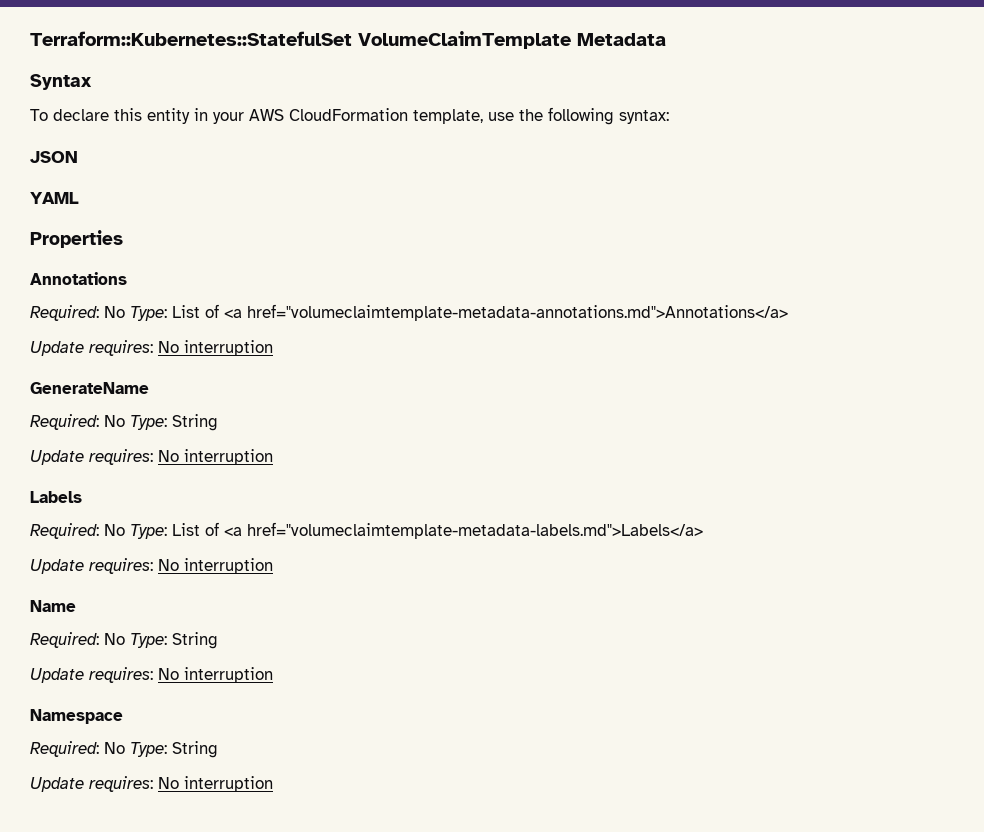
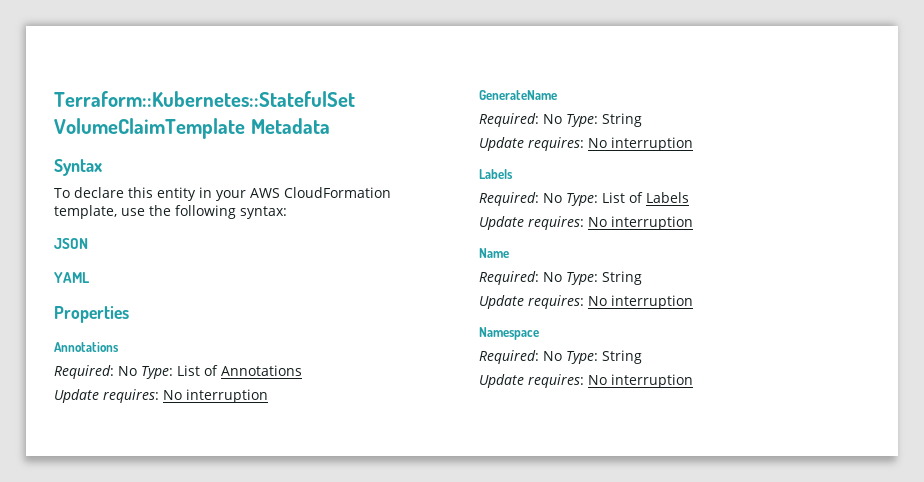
[224,304,788,321] <a href="volumeclaimtemplate-metadata-annotations.md">Annotations</a> -> [221,365,302,376] Annotations
[224,522,703,539] <a href="volumeclaimtemplate-metadata-labels.md">Labels</a> -> [646,192,689,203] Labels

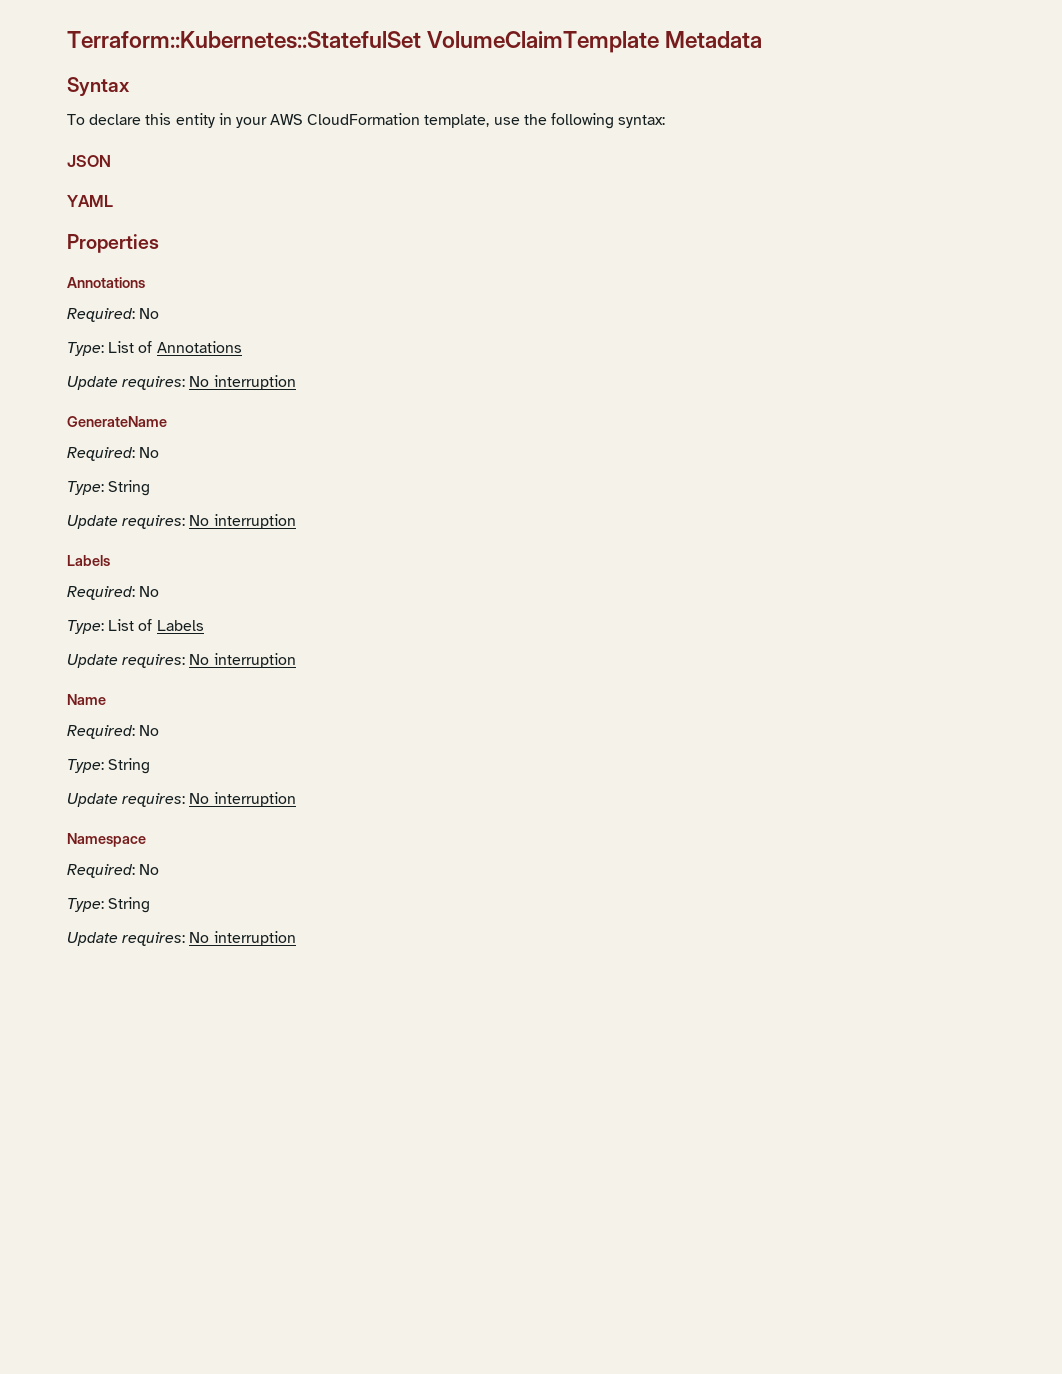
(137, 371) none -> (160, 313) //
(562, 119) none -> (160, 452) //
(562, 198) none -> (160, 591) //
(562, 277) none -> (160, 730) //
(562, 356) none -> (160, 869) //

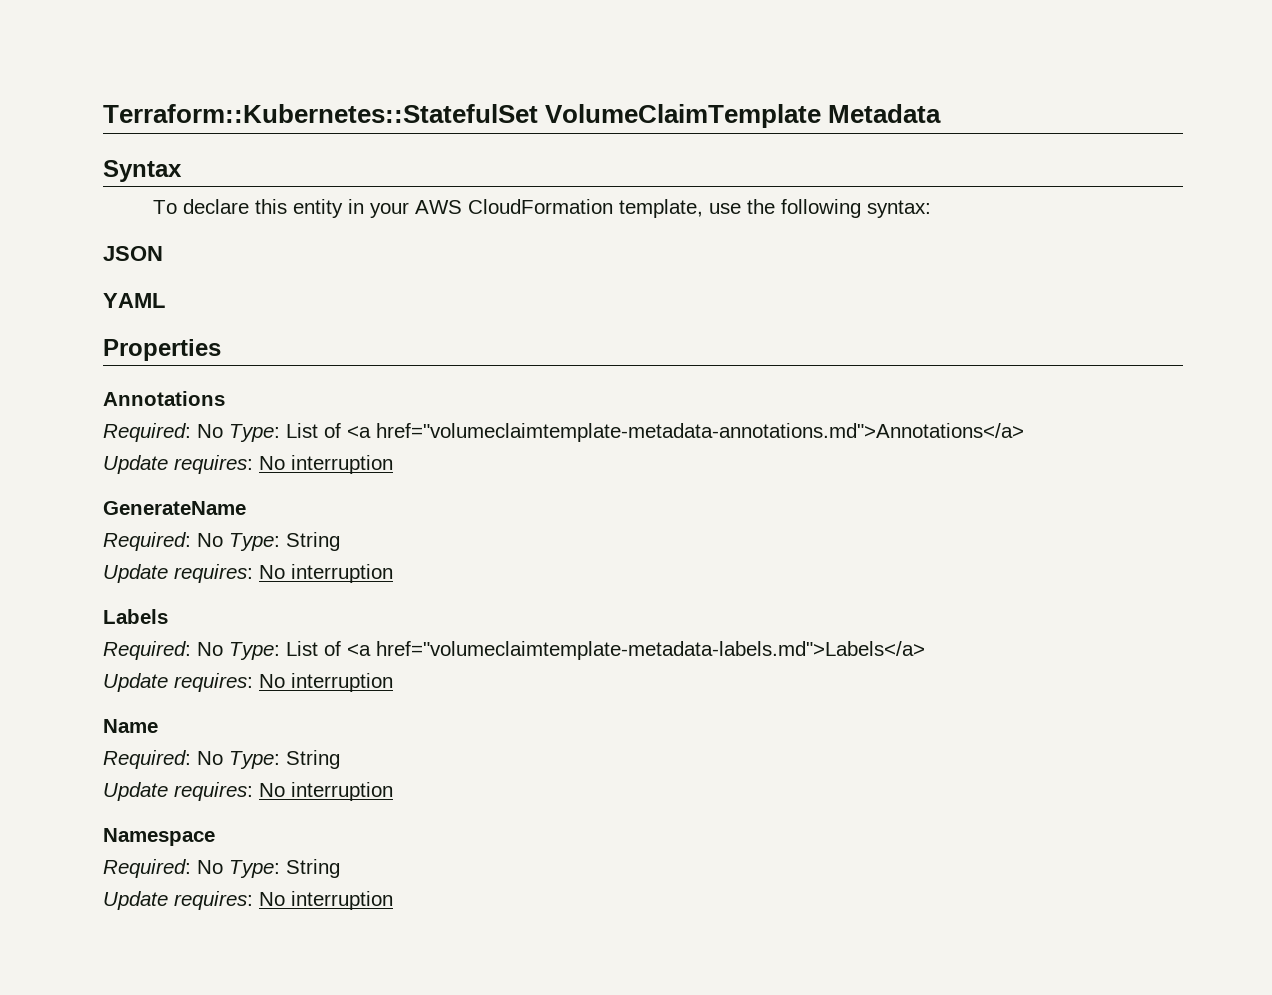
[67,341,242,356] // Type: List of Annotations -> [229,423,1024,442] Type: List of <a href="volumeclaimtemplate-metadata-annotations.md">Annotations</a>
(160, 452) // -> (223, 540) none
[67,619,204,634] // Type: List of Labels -> [229,641,925,660] Type: List of <a href="volumeclaimtemplate-metadata-labels.md">Labels</a>
(160, 730) // -> (223, 758) none
(160, 869) // -> (223, 867) none

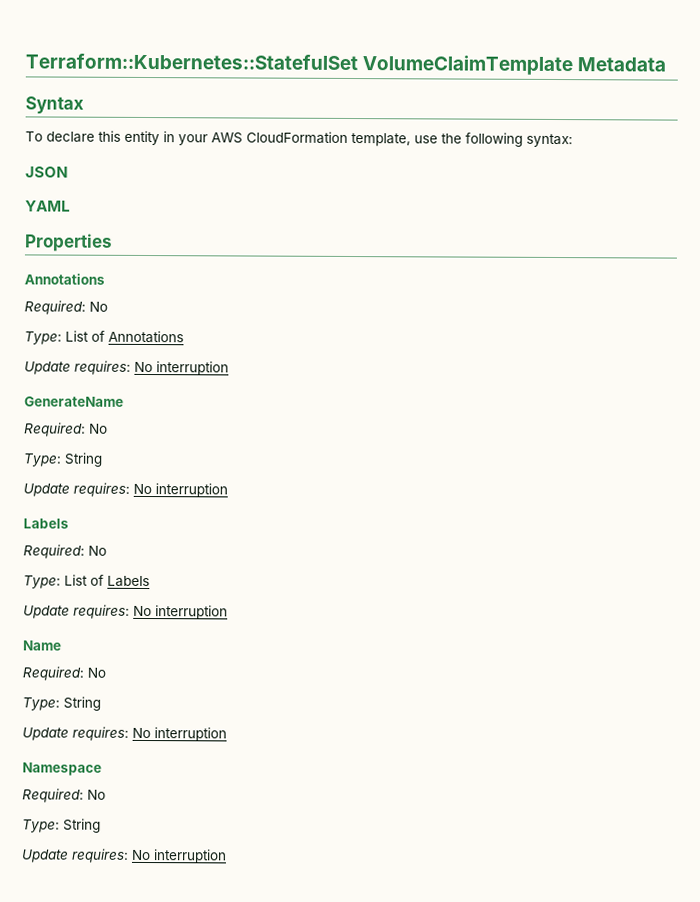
[229,423,1024,442] Type: List of <a href="volumeclaimtemplate-metadata-annotations.md">Annotations</a> -> [24,330,184,345] // Type: List of Annotations
(223, 540) none -> (108, 428) //
[229,641,925,660] Type: List of <a href="volumeclaimtemplate-metadata-labels.md">Labels</a> -> [23,574,150,589] // Type: List of Labels
(223, 758) none -> (106, 672) //
(223, 867) none -> (106, 794) //

